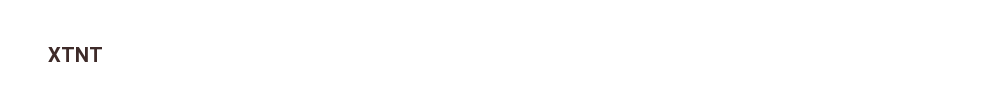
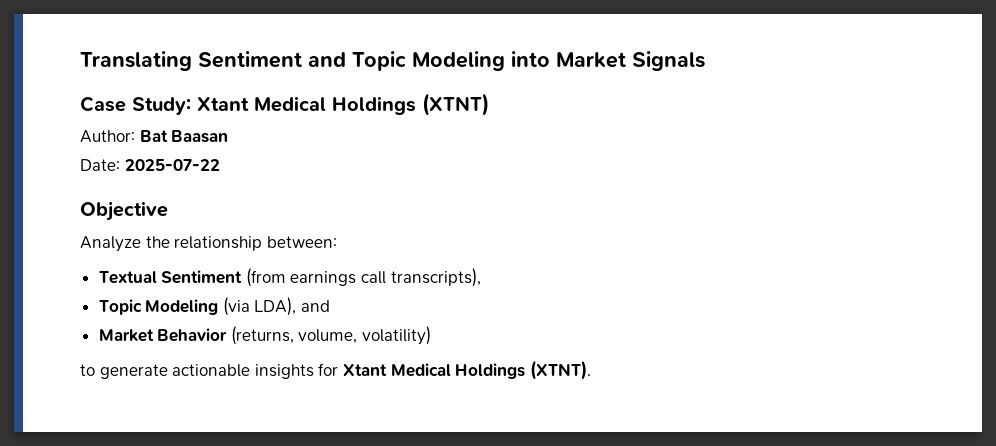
[48,47,103,62] XTNT -> [80,51,705,71] [80,93,489,116] [80,130,229,143] [80,159,220,171] [80,201,168,221] [80,236,337,252] [98,268,481,287] [98,297,331,316] [98,326,432,345] [80,360,591,380] Translating Sentiment and Topic Modeling into Market Signals // Case Study: Xtant Medical Holdings (XTNT) // Author: Bat Baasan // Date: 2025-07-22 // Objective // Analyze the relationship between: // Textual Sentiment (from earnings call transcripts), // Topic Modeling (via LDA), and // Market Behavior (returns, volume, volatility) // to generate actionable insights for Xtant Medical Holdings (XTNT).

